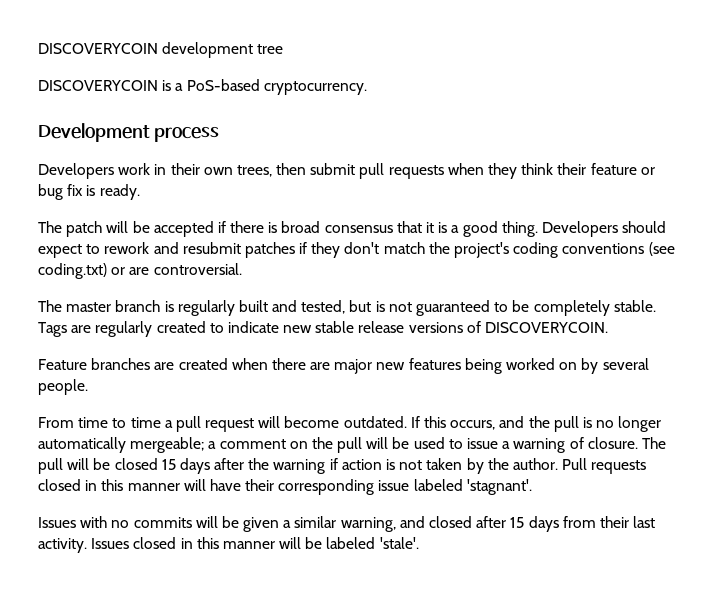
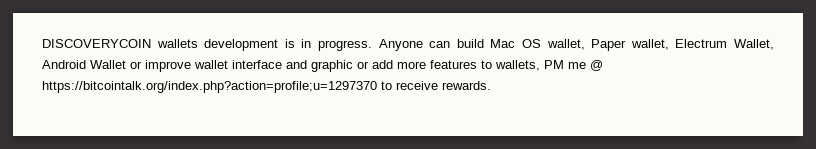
[38,42,284,58] [38,79,367,95] [38,123,219,142] [38,163,655,179] [38,184,140,200] [38,221,667,237] [38,242,675,258] [38,263,242,279] [38,300,656,316] [38,321,609,337] [38,358,649,374] [38,379,88,395] [38,416,662,432] [38,437,666,453] [38,458,647,474] [38,479,532,495] [38,516,656,532] [38,537,419,553] DISCOVERYCOIN development tree // DISCOVERYCOIN is a PoS-based cryptocurrency. // Development process // Developers work in their own trees, then submit pull requests when they think their feature or bug fix is ready. // The patch will be accepted if there is broad consensus that it is a good thing. Developers should expect to rework and resubmit patches if they don't match the project's coding conventions (see coding.txt) or are controversial. // The master branch is regularly built and tested, but is not guaranteed to be completely stable. Tags are regularly created to indicate new stable release versions of DISCOVERYCOIN. // Feature branches are created when there are major new features being worked on by several people. // From time to time a pull request will become outdated. If this occurs, and the pull is no longer automatically mergeable; a comment on the pull will be used to issue a warning of closure. The pull will be closed 15 days after the warning if action is not taken by the author. Pull requests closed in this manner will have their corresponding issue labeled 'stagnant'. // Issues with no commits will be given a similar warning, and closed after 15 days from their last activity. Issues closed in this manner will be labeled 'stale'. -> [42,39,775,51] [42,60,603,72] [42,81,491,93] DISCOVERYCOIN wallets development is in progress. Anyone can build Mac OS wallet, Paper wallet, Electrum Wallet, Android Wallet or improve wallet interface and graphic or add more features to wallets, PM me @ https://bitcointalk.org/index.php?action=profile;u=1297370 to receive rewards.

